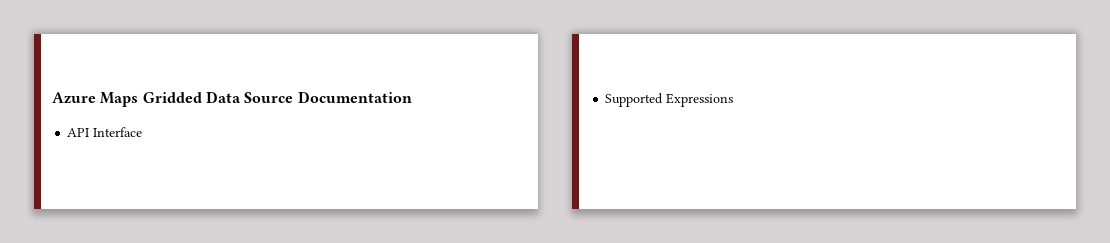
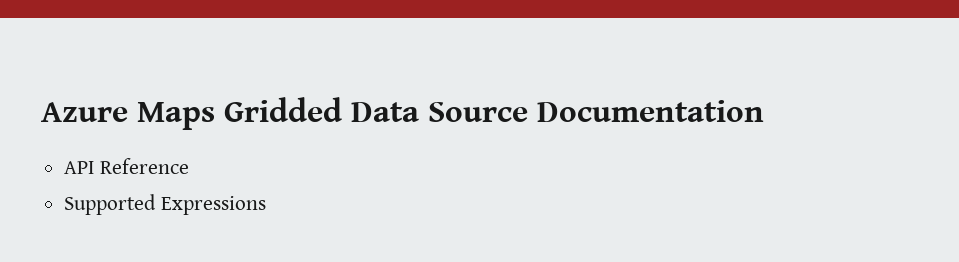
[93,127,143,137] Interface -> [99,158,189,174] Reference

